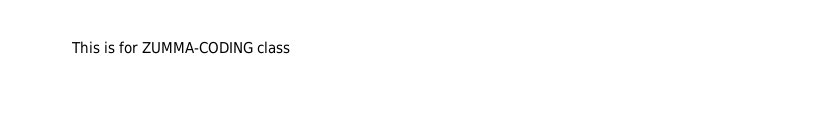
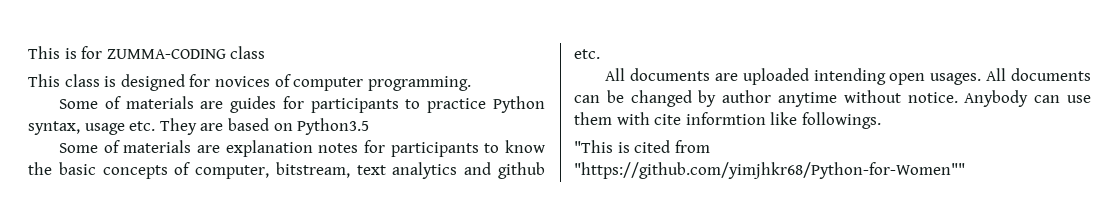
(290, 47) none -> [28,74,471,91] [58,96,545,113] [28,118,370,135] [58,140,546,157] [28,162,545,179] [574,49,600,59] [604,68,1091,85] [574,90,1091,107] [574,112,881,129] [574,140,710,153] [574,162,965,179] // This class is designed for novices of computer programming. // Some of materials are guides for participants to practice Python syntax, usage etc. They are based on Python3.5 // Some of materials are explanation notes for participants to know the basic concepts of computer, bitstream, text analytics and github etc. // All documents are uploaded intending open usages. All documents can be changed by author anytime without notice. Anybody can use them with cite informtion like followings. // "This is cited from "https://github.com/yimjhkr68/Python-for-Women""

